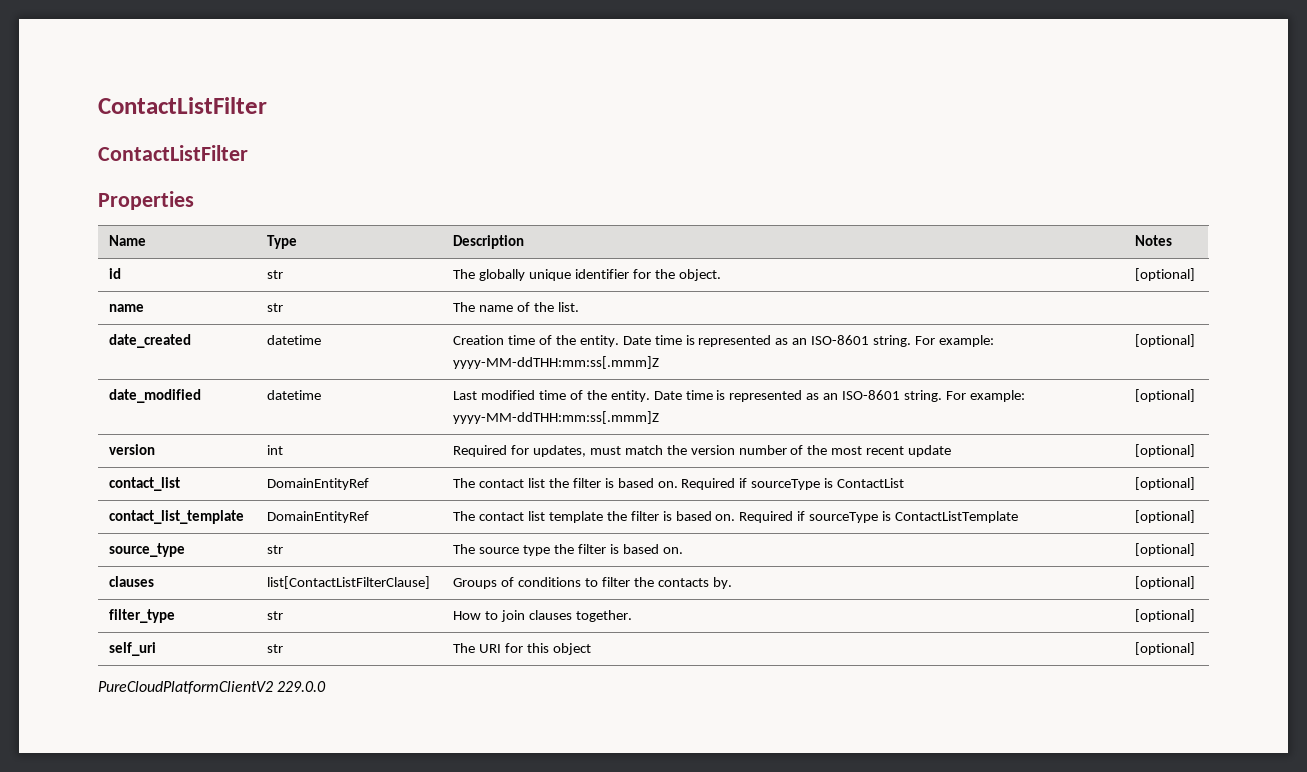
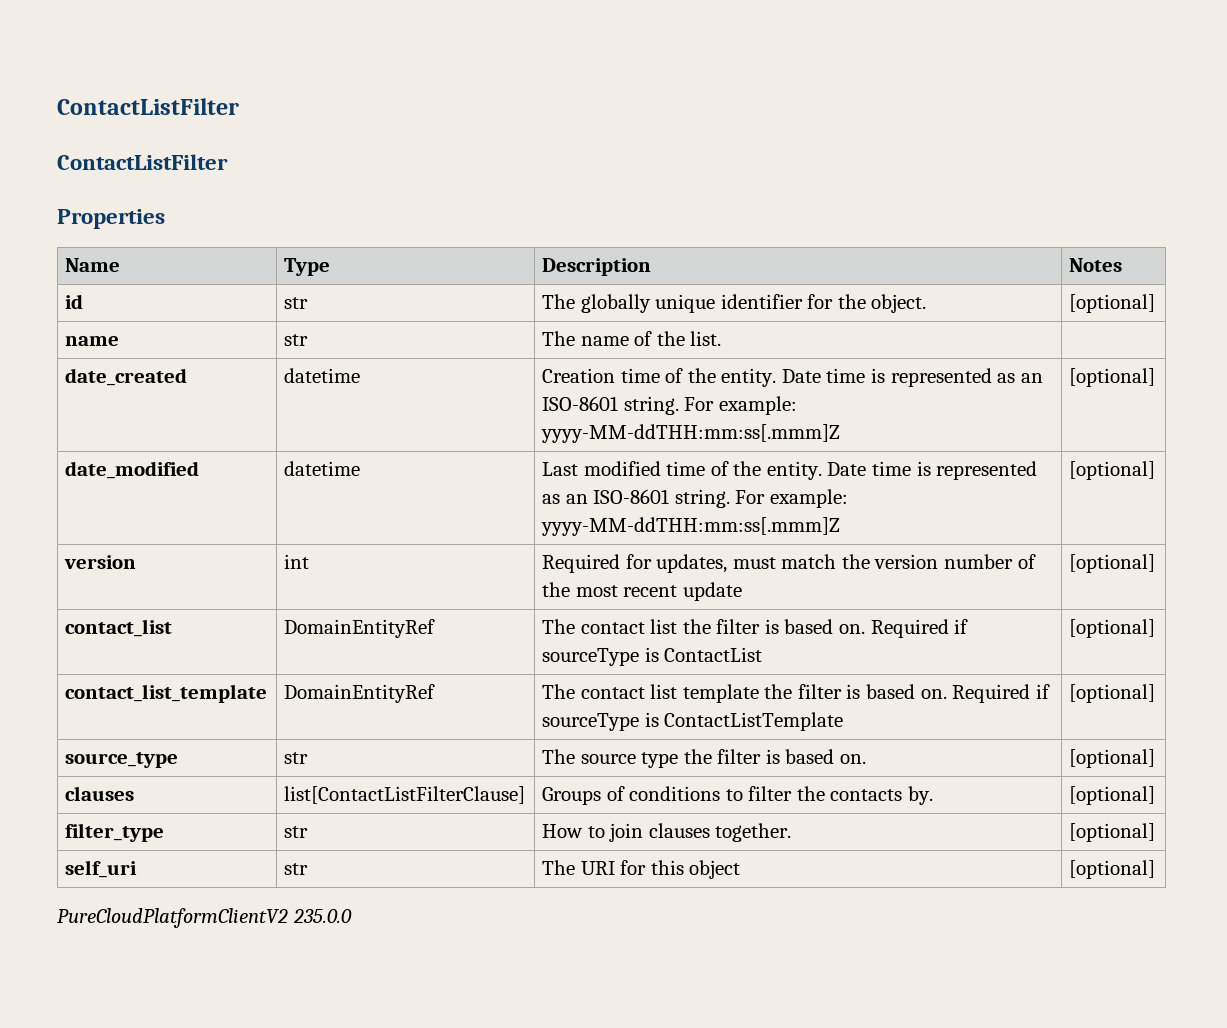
[277,681,327,692] 229.0.0 -> [292,909,352,923] 235.0.0

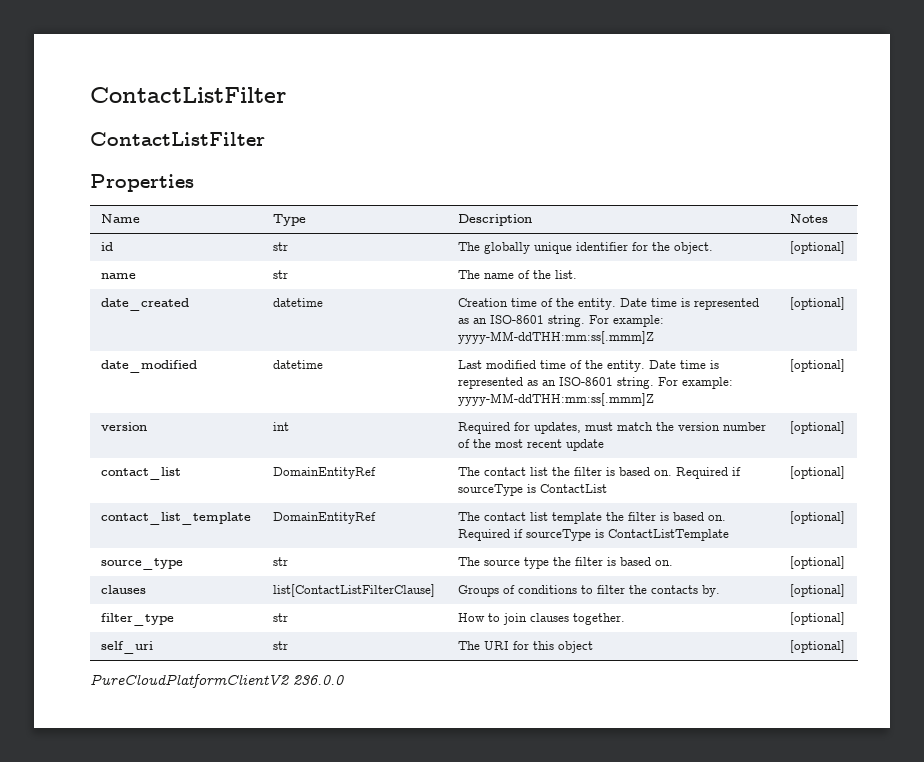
[292,909,352,923] 235.0.0 -> [293,675,344,685] 236.0.0

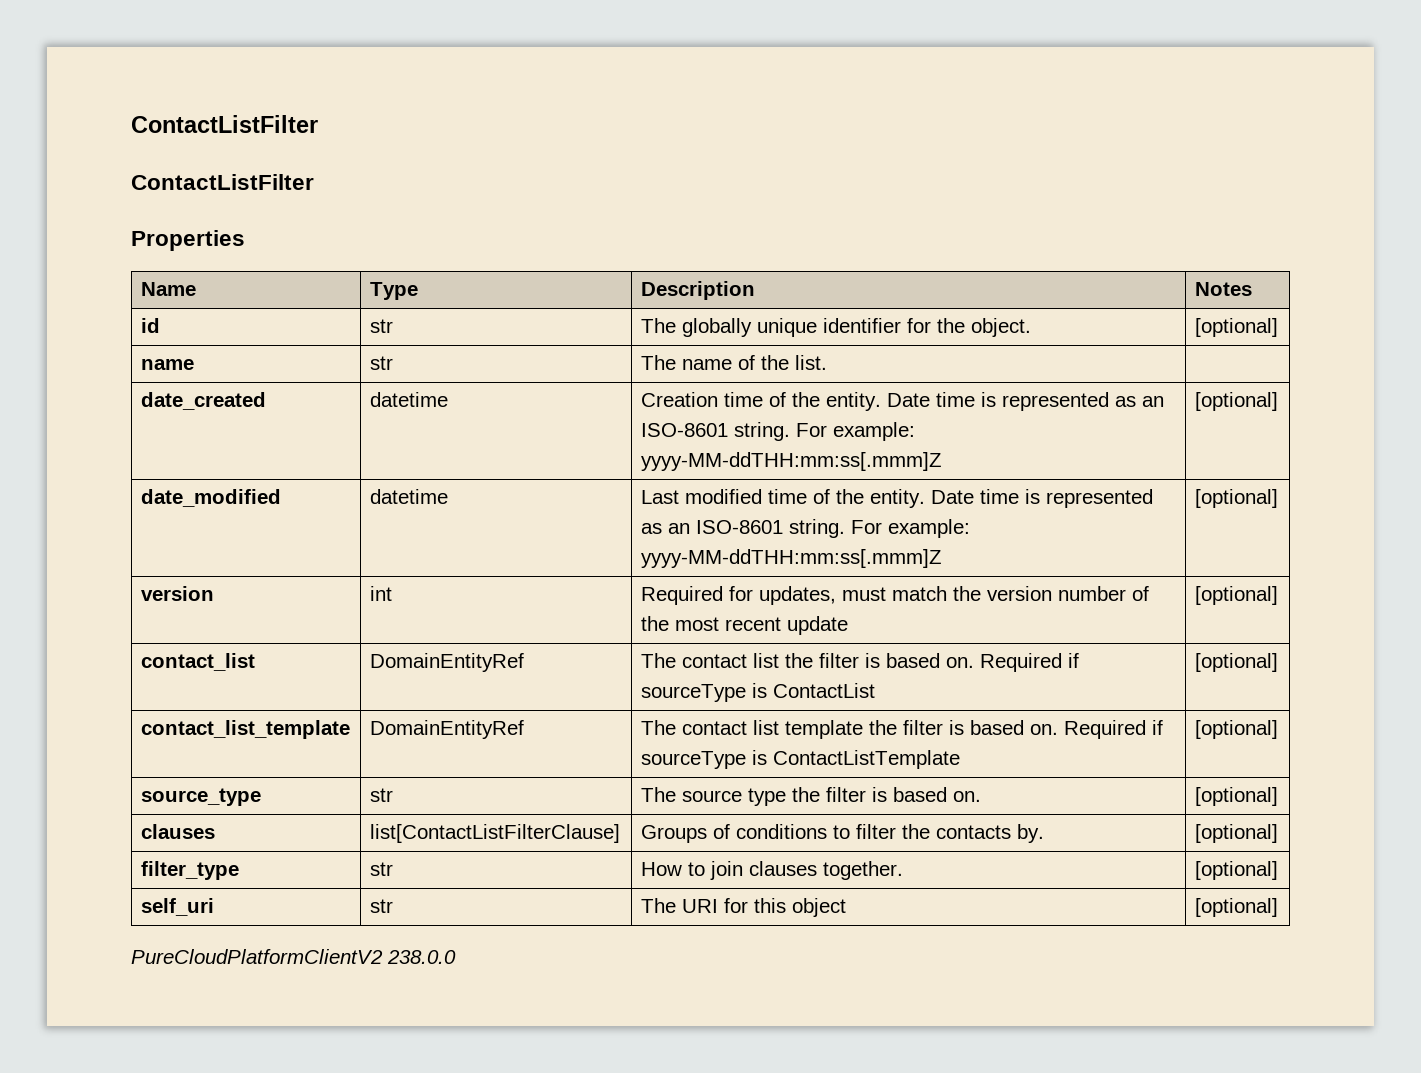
[293,675,344,685] 236.0.0 -> [387,950,456,964] 238.0.0

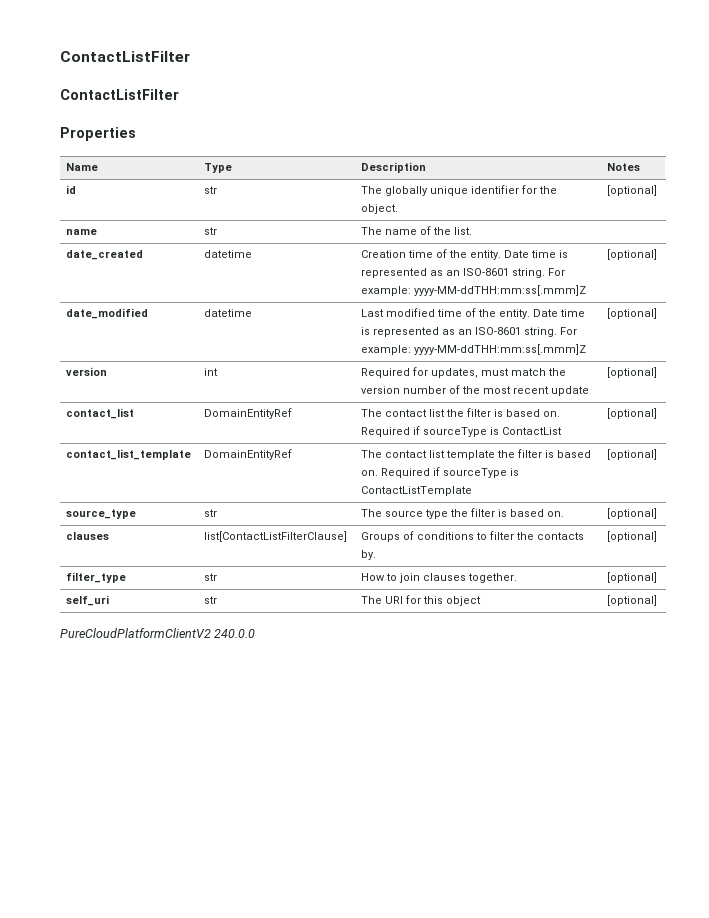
[387,950,456,964] 238.0.0 -> [214,629,256,638] 240.0.0

